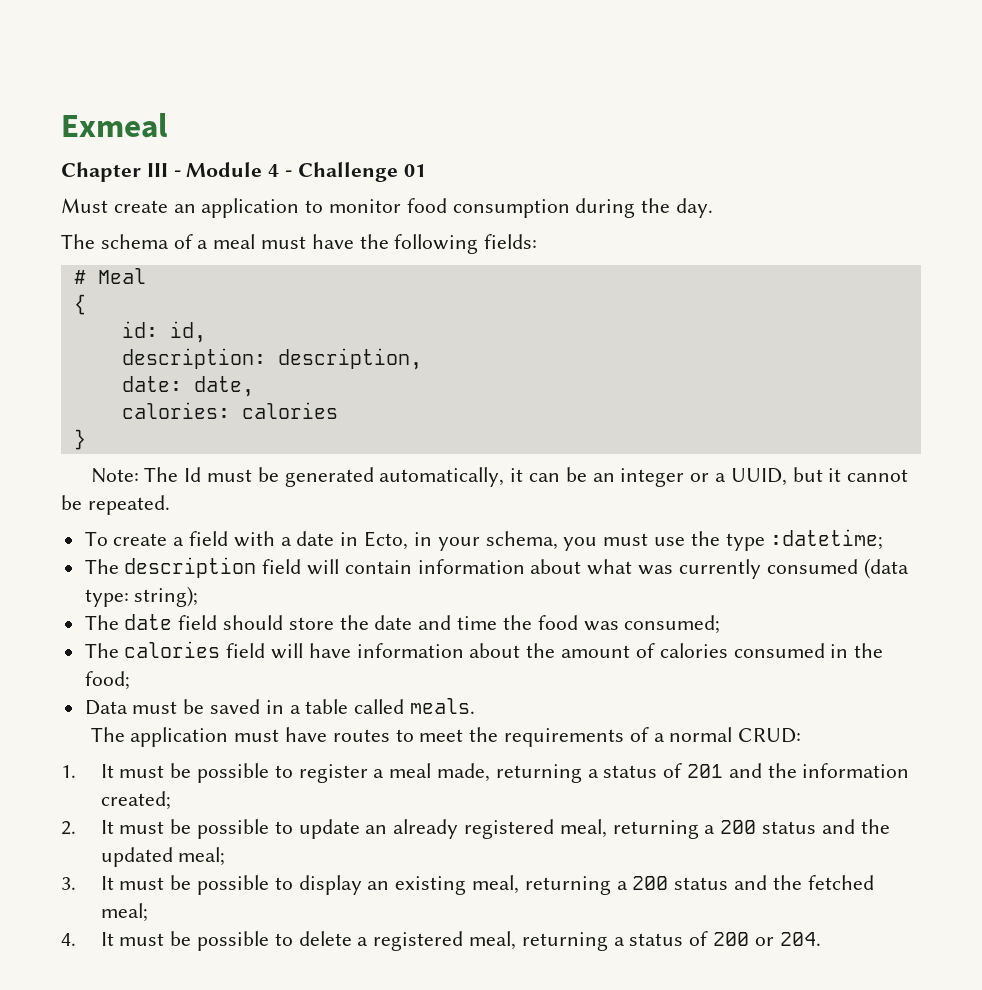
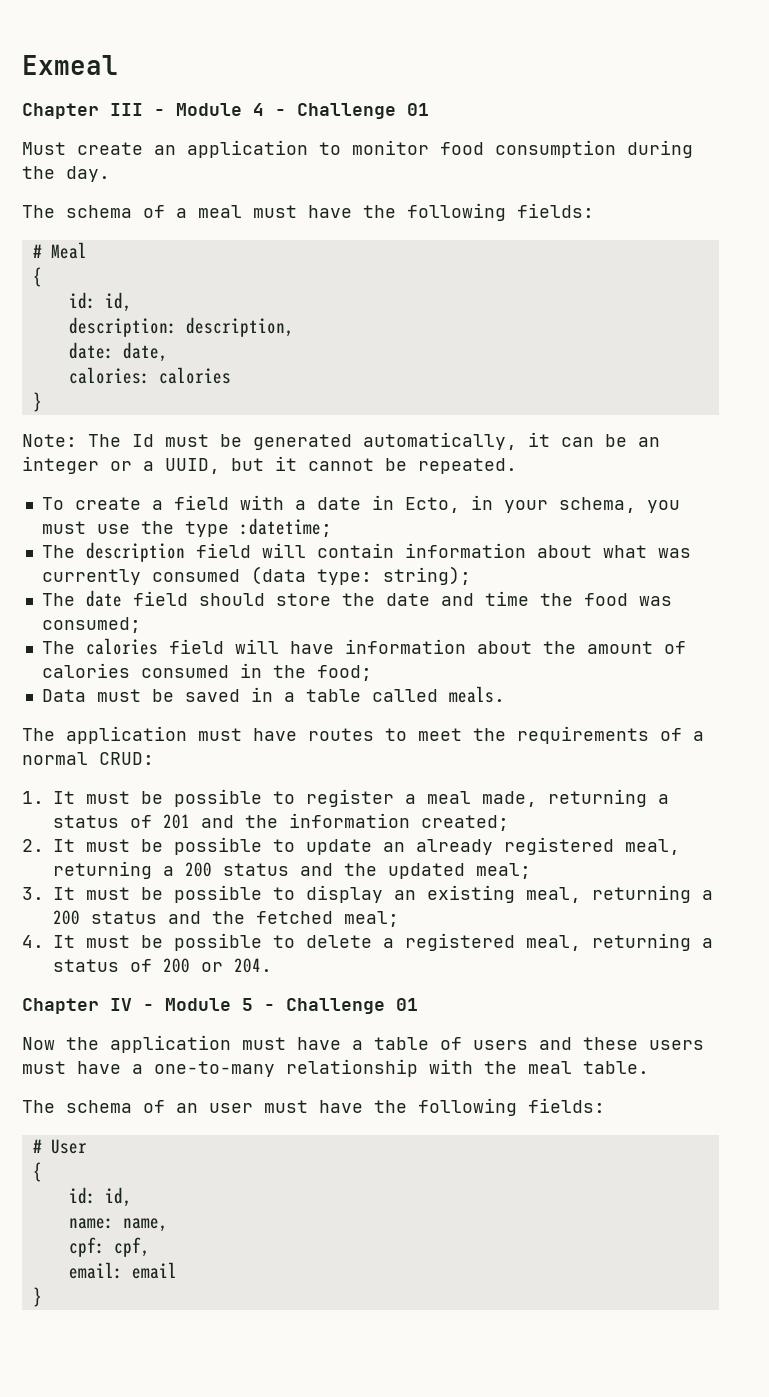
(821, 939) none -> [22,998,418,1014] [22,1035,704,1053] [22,1059,649,1077] [22,1098,605,1116] [32,1139,87,1154] [32,1162,42,1182] [68,1187,132,1207] [68,1218,168,1232] [68,1237,150,1257] [68,1262,177,1279] [32,1287,42,1307] // Chapter IV - Module 5 - Challenge 01 // Now the application must have a table of users and these users must have a one-to-many relationship with the meal table. // The schema of an user must have the following fields: // # User // { // id: id, // name: name, // cpf: cpf, // email: email // }

